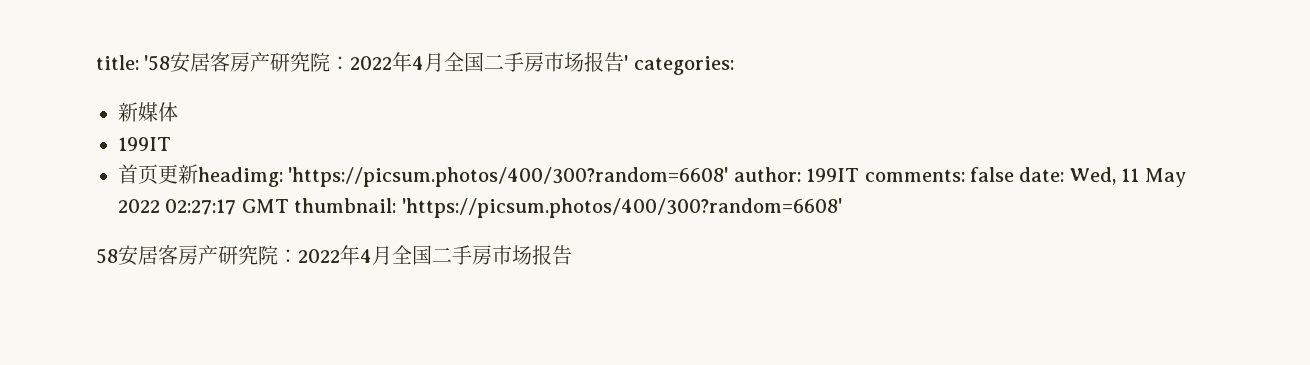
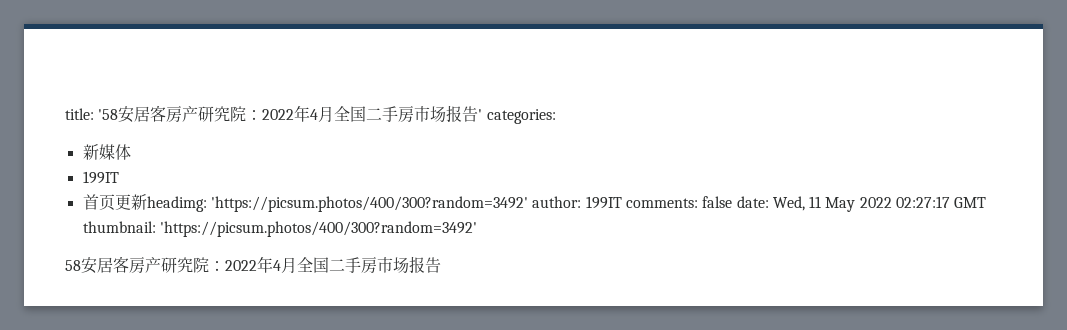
[288,167,729,187] 'https://picsum.photos/400/300?random=6608' -> [210,196,528,212] 'https://picsum.photos/400/300?random=3492'
[401,198,842,218] 'https://picsum.photos/400/300?random=6608' -> [159,221,477,237] 'https://picsum.photos/400/300?random=3492'

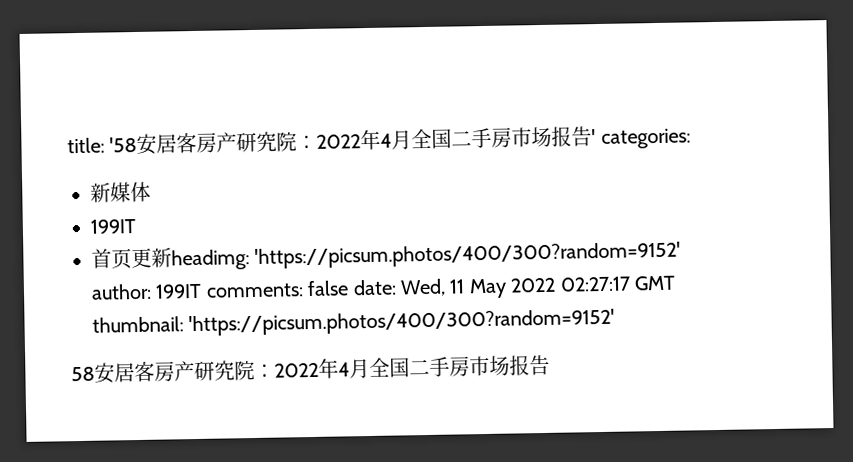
[210,196,528,212] 'https://picsum.photos/400/300?random=3492' -> [254,241,682,269] 'https://picsum.photos/400/300?random=9152'
[159,221,477,237] 'https://picsum.photos/400/300?random=3492' -> [188,308,616,337] 'https://picsum.photos/400/300?random=9152'

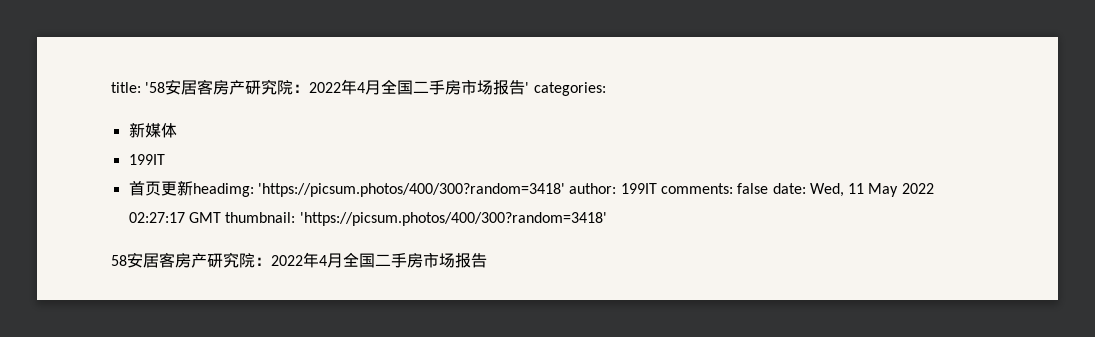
[254,241,682,269] 'https://picsum.photos/400/300?random=9152' -> [257,183,565,197] 'https://picsum.photos/400/300?random=3418'
[188,308,616,337] 'https://picsum.photos/400/300?random=9152' -> [299,212,607,226] 'https://picsum.photos/400/300?random=3418'

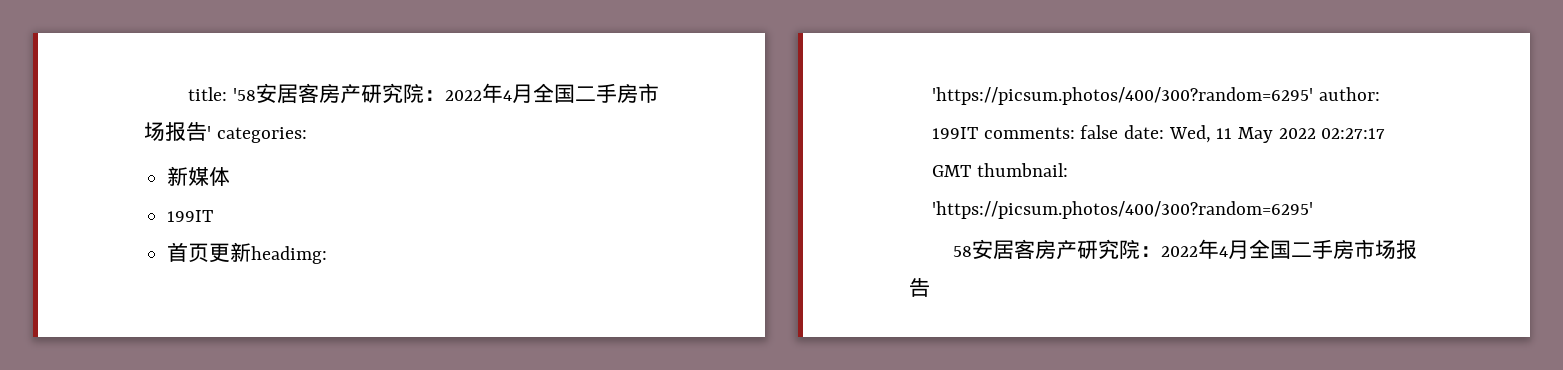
[257,183,565,197] 'https://picsum.photos/400/300?random=3418' -> [932,87,1314,105] 'https://picsum.photos/400/300?random=6295'
[299,212,607,226] 'https://picsum.photos/400/300?random=3418' -> [932,201,1314,219] 'https://picsum.photos/400/300?random=6295'

